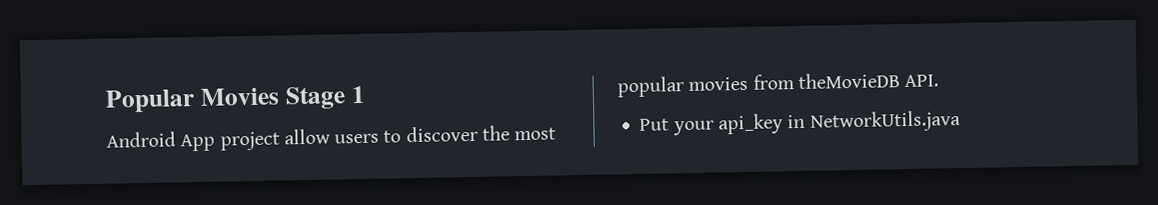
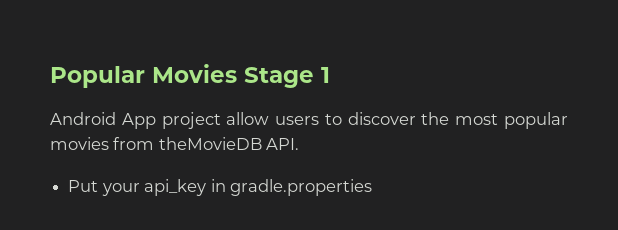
[809,110,961,133] NetworkUtils.java -> [229,179,372,196] gradle.properties

